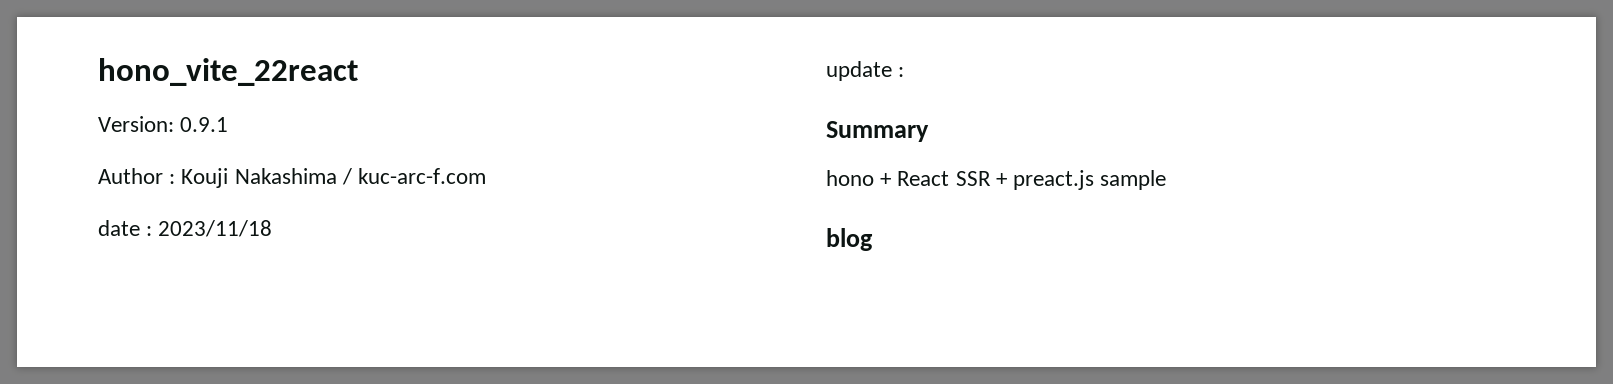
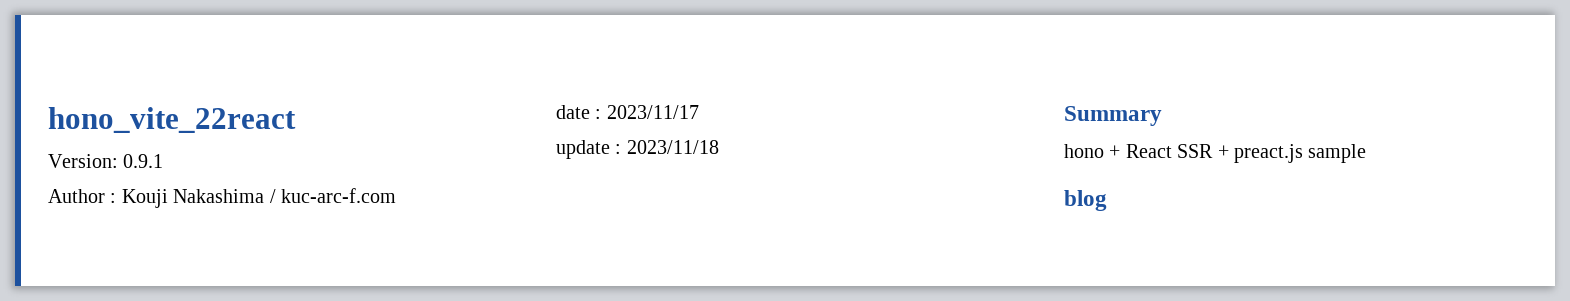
[158,220,273,237] 2023/11/18 -> [606,105,699,119] 2023/11/17
(905, 72) none -> [626,140,719,154] 2023/11/18

